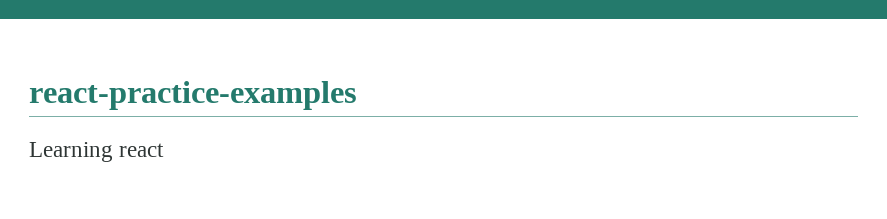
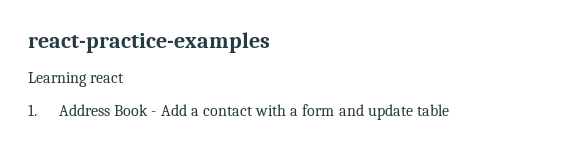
(165, 150) none -> [28,104,450,120] // 1. Address Book - Add a contact with a form and update table

